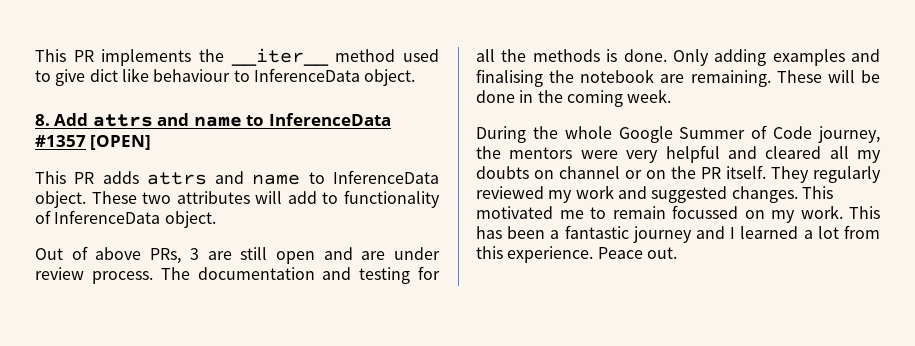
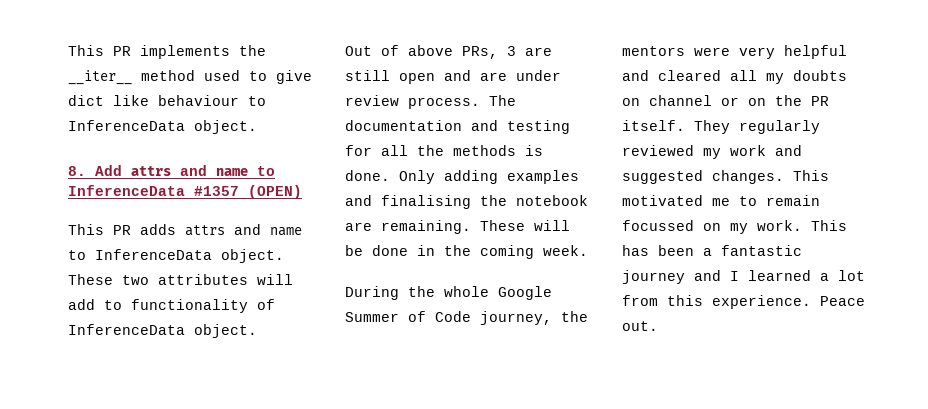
[90,135,152,150] [OPEN] -> [248,185,302,199] (OPEN)

